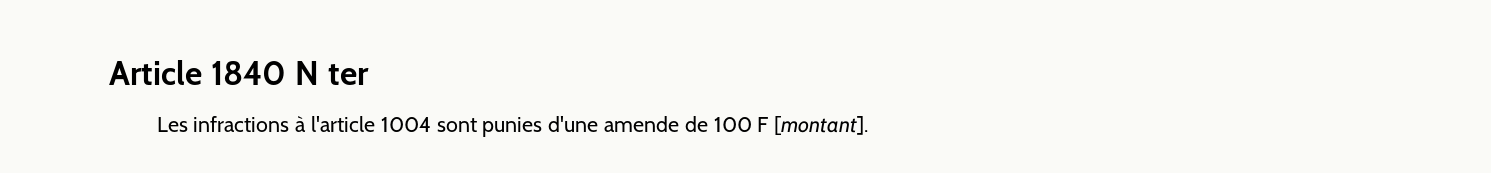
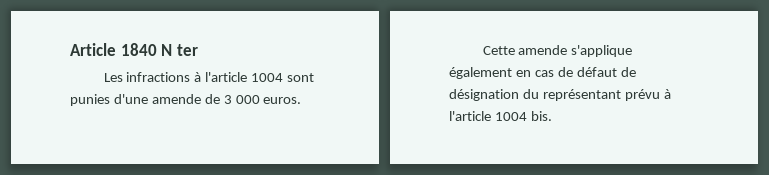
[713,116,869,135] 100 F [montant]. -> [223,95,302,104] [482,45,633,57] [449,67,636,79] [449,89,671,101] [449,111,552,121] 3 000 euros. // Cette amende s'applique également en cas de défaut de désignation du représentant prévu à l'article 1004 bis.

